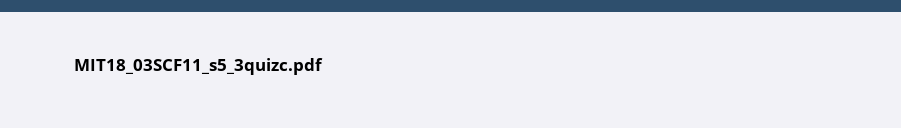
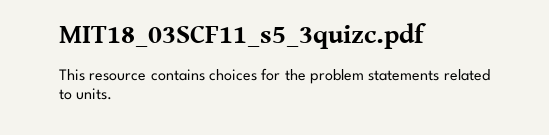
(323, 66) none -> [59,68,490,84] [59,88,113,100] // This resource contains choices for the problem statements related to units.

